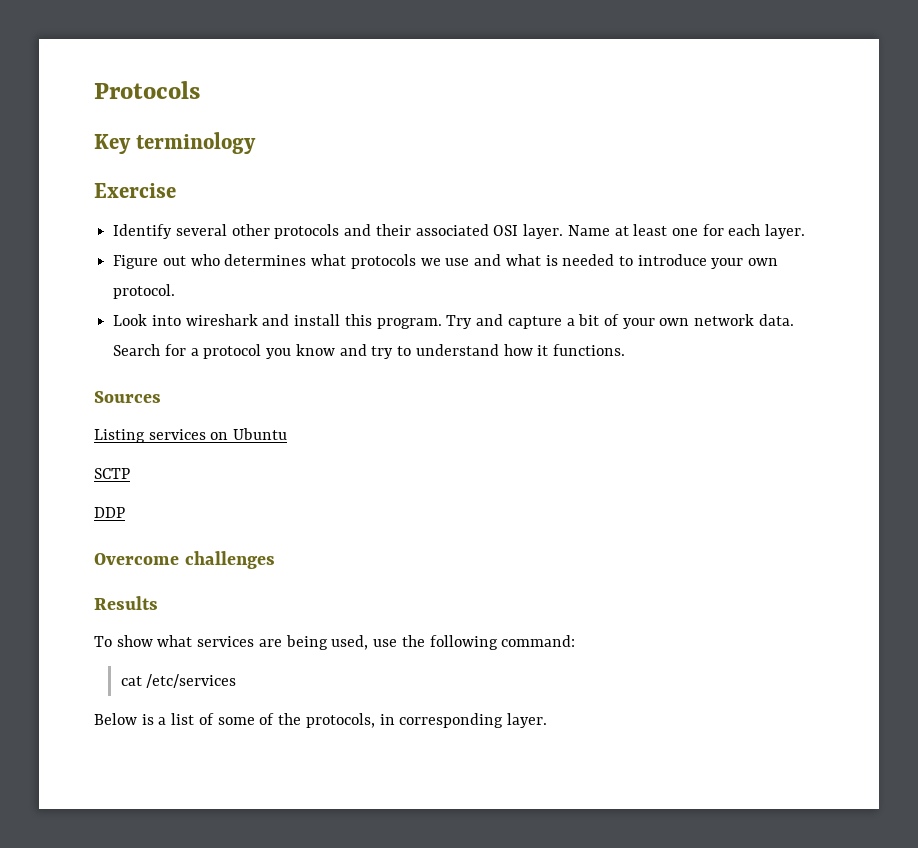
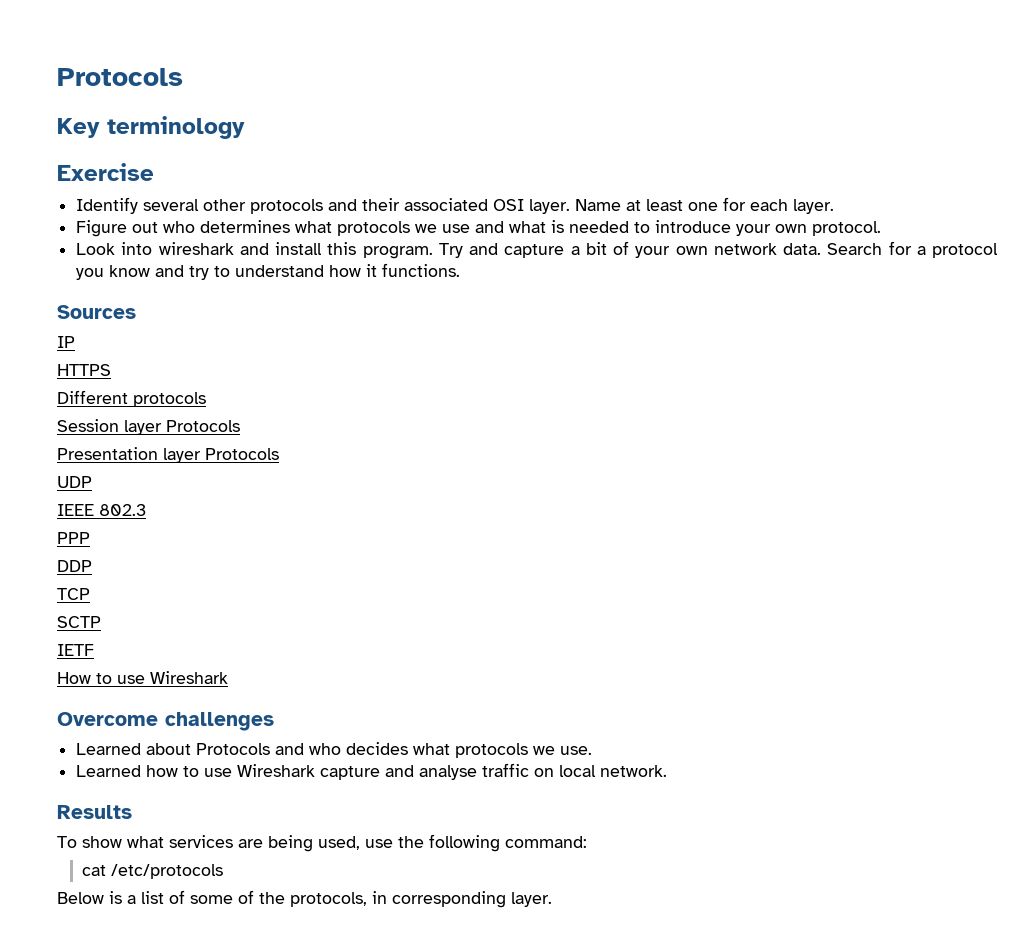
[94,428,288,443] [94,468,130,479] [94,507,125,518] [94,551,275,569] Listing services on Ubuntu // SCTP // DDP // Overcome challenges -> [57,336,75,348] [57,364,111,376] [57,390,206,407] [57,419,240,435] [57,447,279,463] [57,476,92,488] [57,504,146,516] [57,532,90,544] [57,560,92,572] [57,588,90,600] [57,616,101,628] [57,644,94,656] [57,671,228,684] [57,712,274,731] [76,742,593,758] [76,763,668,780] IP // HTTPS // Different protocols // Session layer Protocols // Presentation layer Protocols // UDP // IEEE 802.3 // PPP // DDP // TCP // SCTP // IETF // How to use Wireshark // Overcome challenges // Learned about Protocols and who decides what protocols we use. // Learned how to use Wireshark capture and analyse traffic on local network.
[146,674,237,688] /etc/services -> [111,864,224,879] /etc/protocols

